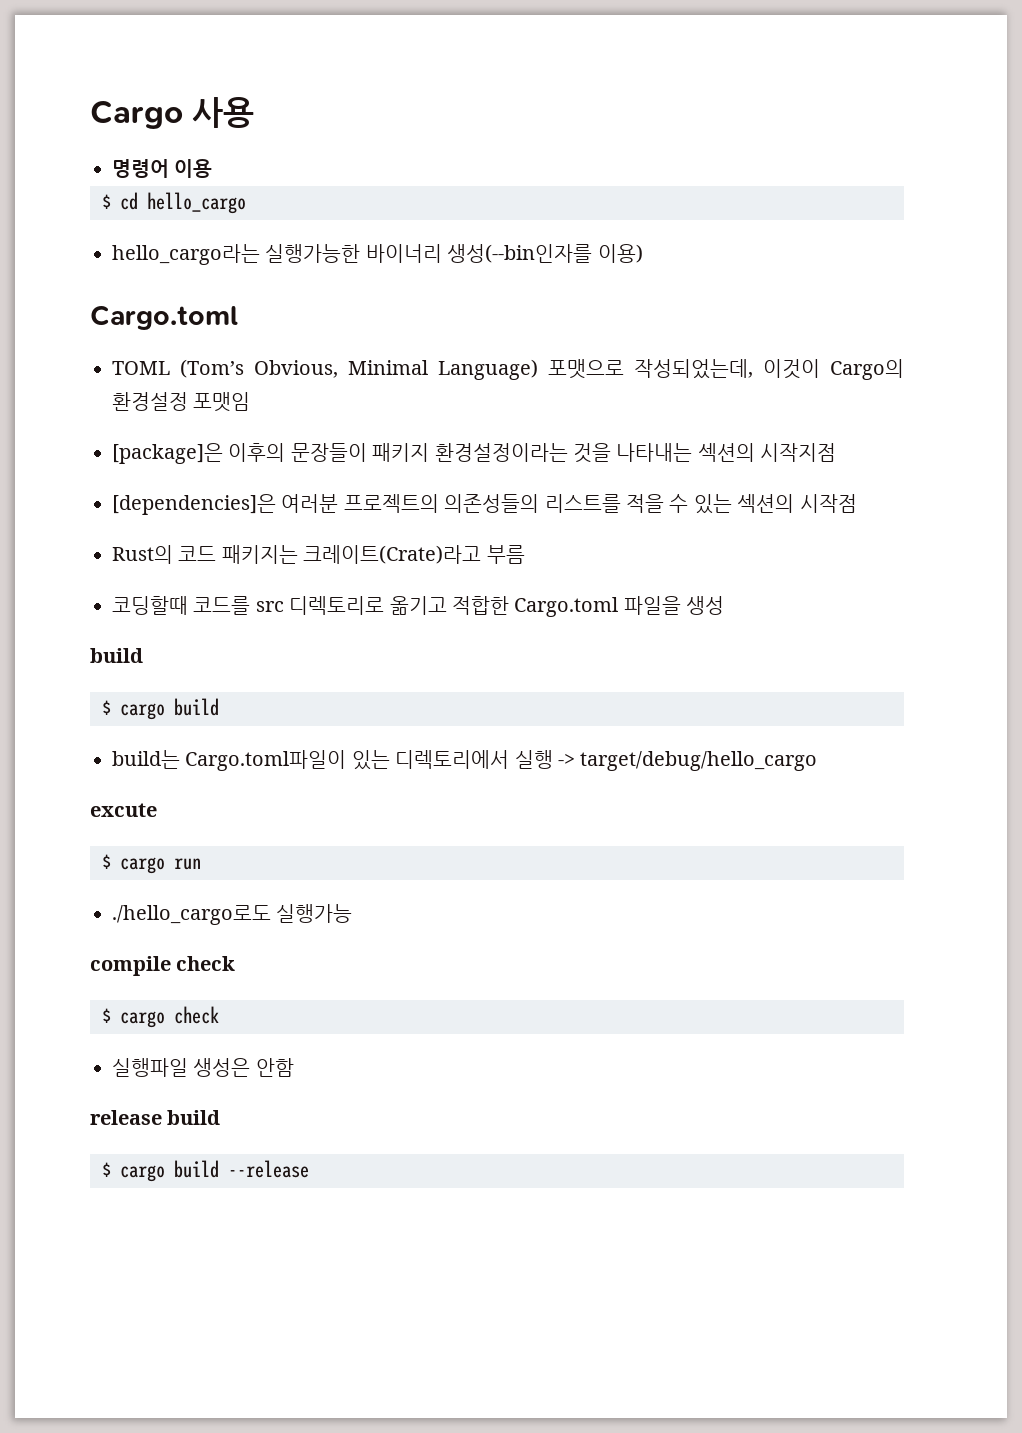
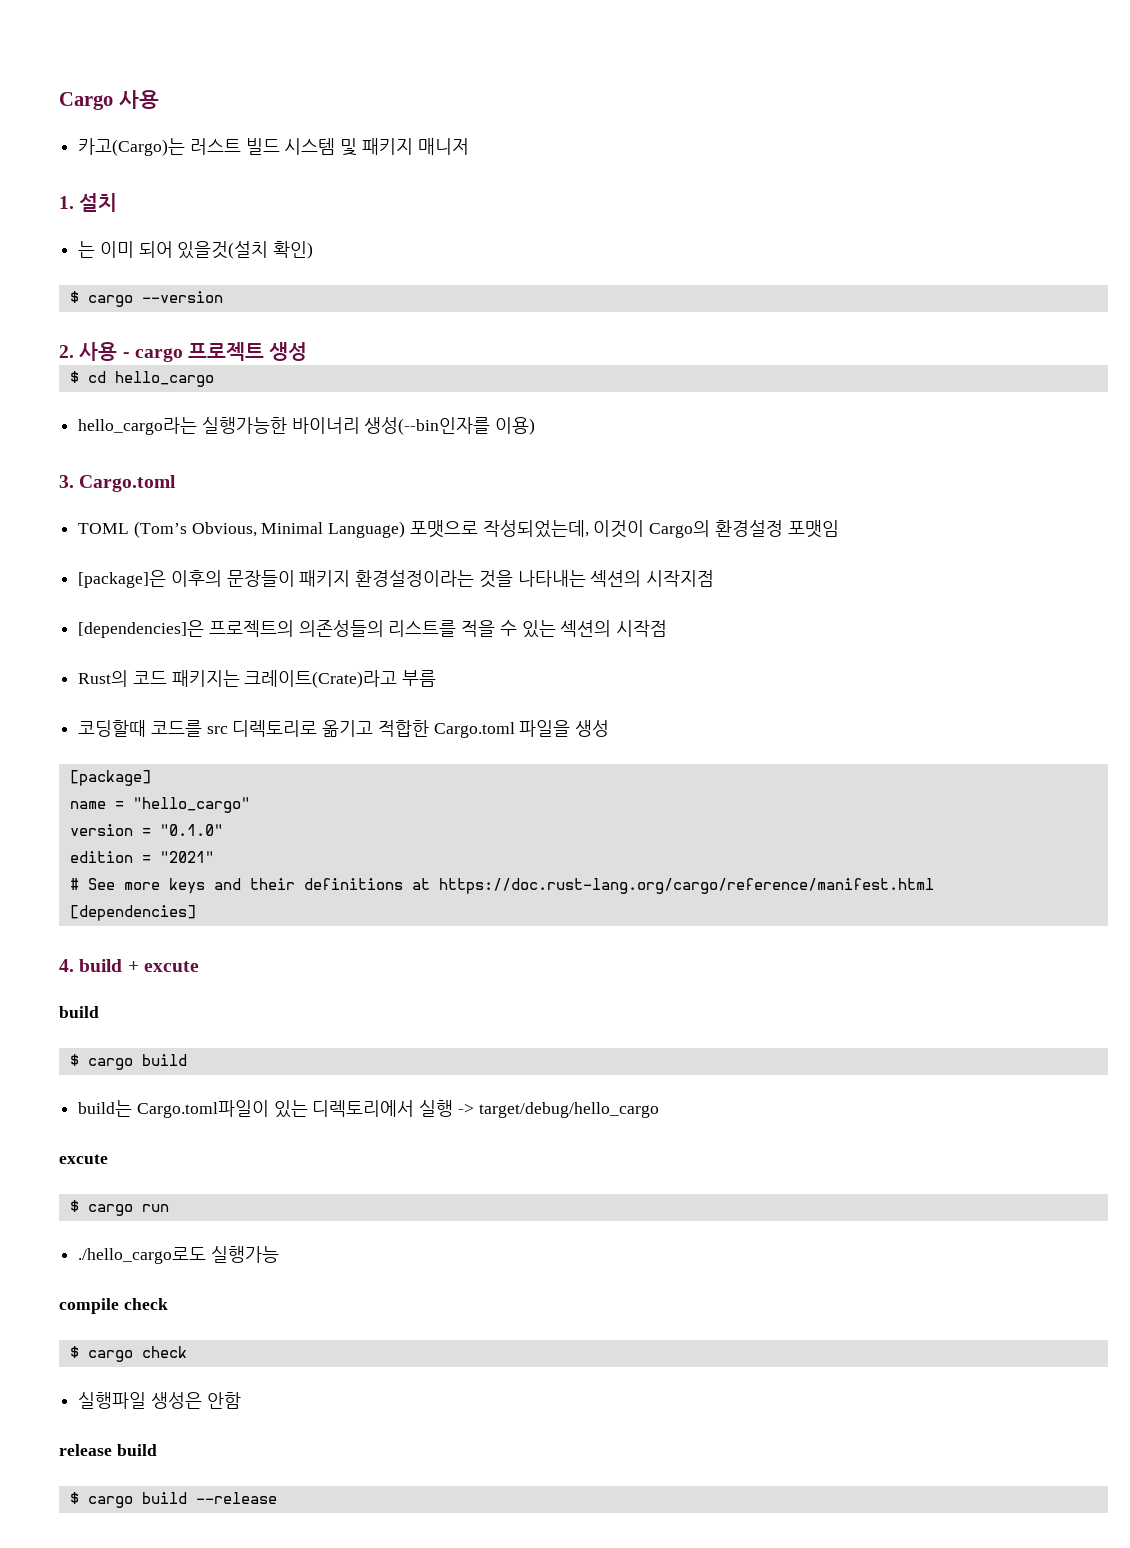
[112,159,213,178] 명령어 이용 -> [78,138,469,156] [59,193,118,212] [78,241,314,259] [69,291,223,307] [59,342,308,362] 카고(Cargo)는 러스트 빌드 시스템 및 패키지 매니저 // 1. 설치 // 는 이미 되어 있을것(설치 확인) // $ cargo --version // 2. 사용 - cargo 프로젝트 생성
(643, 253) none -> [59,475,74,488] 3.
[281,494,339,513] 여러분 -> (205, 629) none
(725, 605) none -> [69,770,151,786] [69,797,250,813] [69,824,223,836] [69,851,214,863] [69,878,934,894] [69,905,196,921] [59,959,199,972] // [package] // name = "hello_cargo" // version = "0.1.0" // edition = "2021" // # See more keys and their definitions at https://doc.rust-lang.org/cargo/reference/manifest.html // [dependencies] // 4. build + excute

